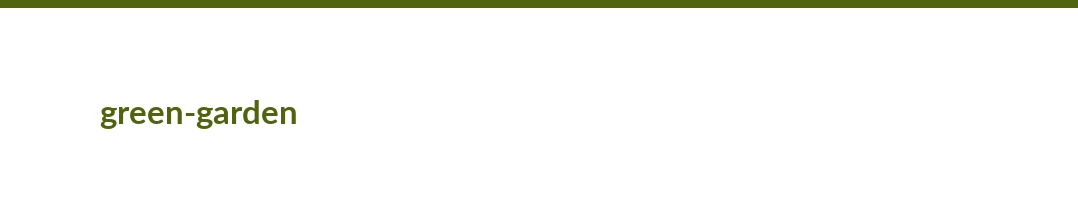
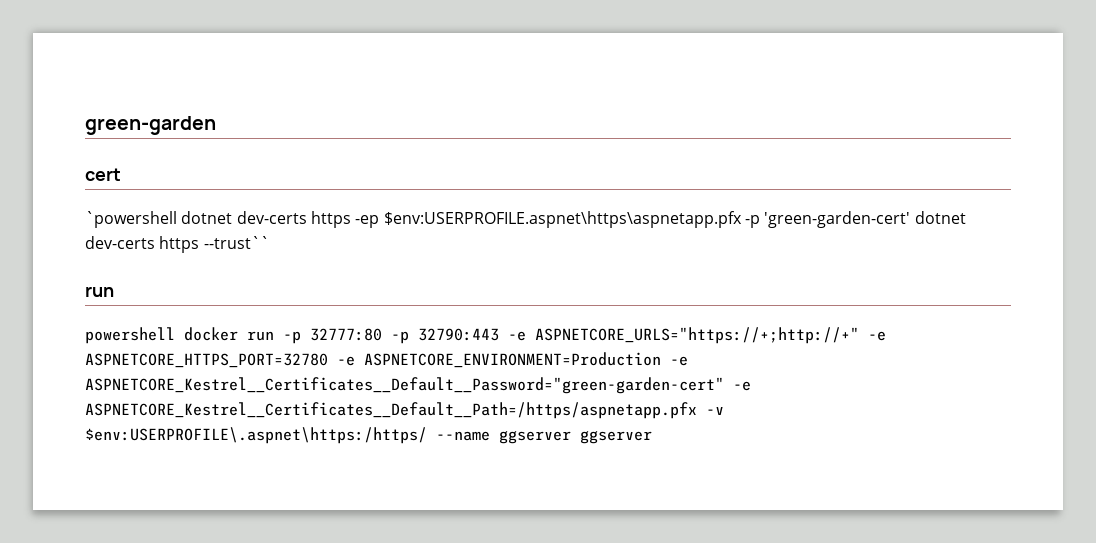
(298, 114) none -> [85,168,121,181] [85,211,966,228] [85,236,269,253] [85,286,114,297] [85,327,886,344] [85,352,688,368] [85,377,751,394] [85,402,724,419] [85,427,652,444] // cert // `powershell dotnet dev-certs https -ep $env:USERPROFILE.aspnet\https\aspnetapp.pfx -p 'green-garden-cert' dotnet dev-certs https --trust`` // run // powershell docker run -p 32777:80 -p 32790:443 -e ASPNETCORE_URLS="https://+;http://+" -e ASPNETCORE_HTTPS_PORT=32780 -e ASPNETCORE_ENVIRONMENT=Production -e ASPNETCORE_Kestrel__Certificates__Default__Password="green-garden-cert" -e ASPNETCORE_Kestrel__Certificates__Default__Path=/https/aspnetapp.pfx -v $env:USERPROFILE\.aspnet\https:/https/ --name ggserver ggserver

